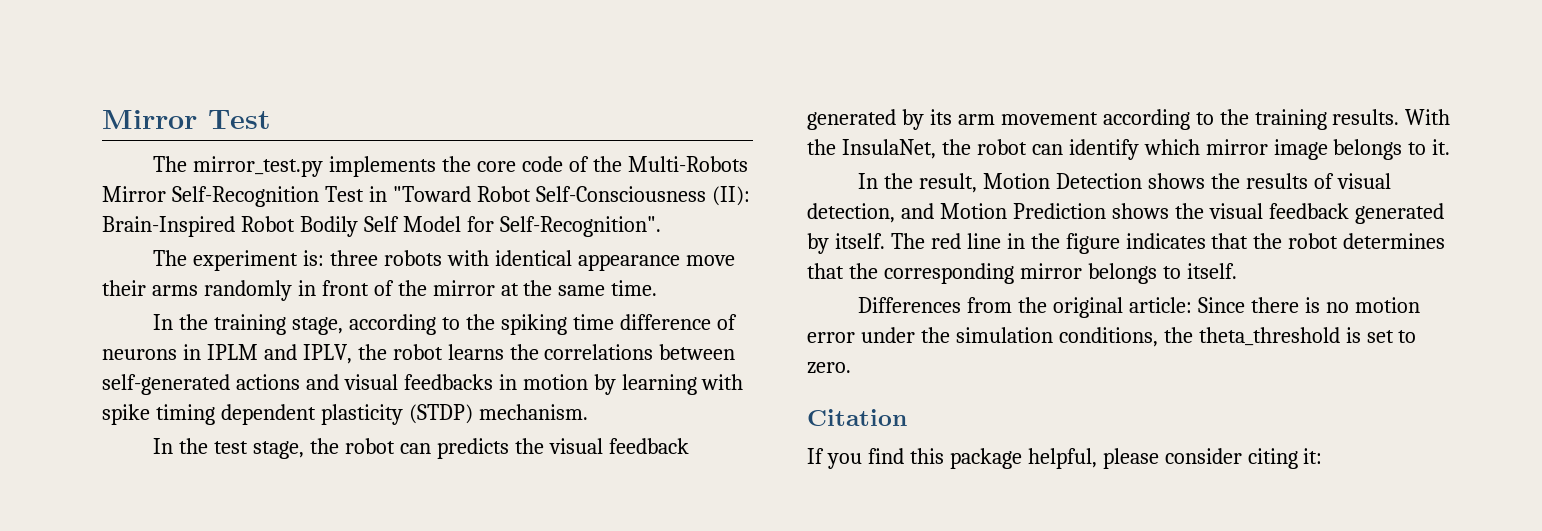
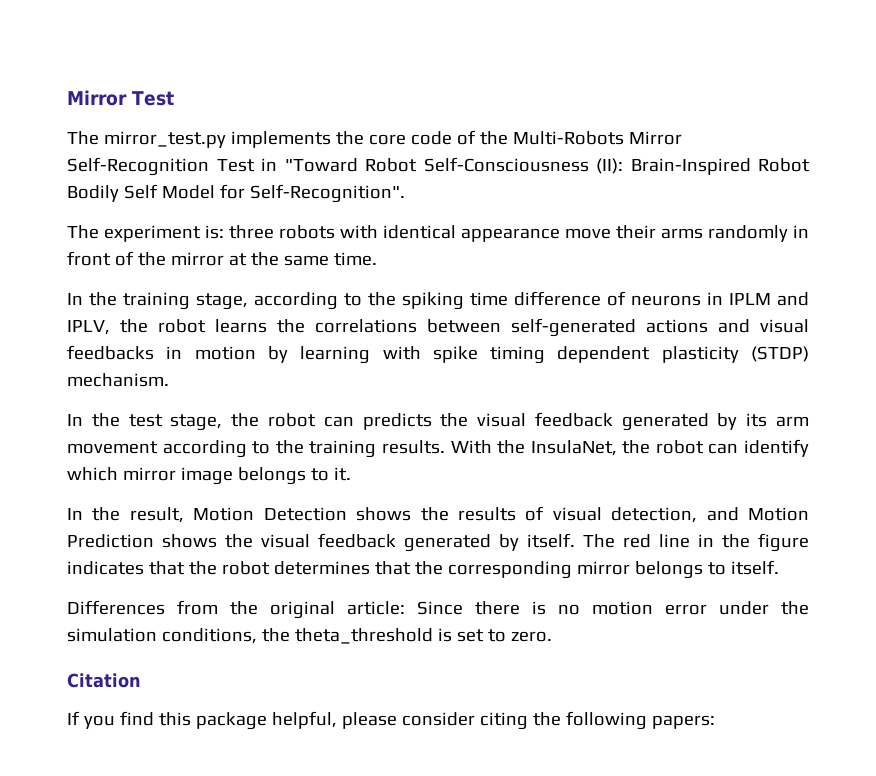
[1303,448,1323,464] it: -> [532,711,715,730] the following papers:

